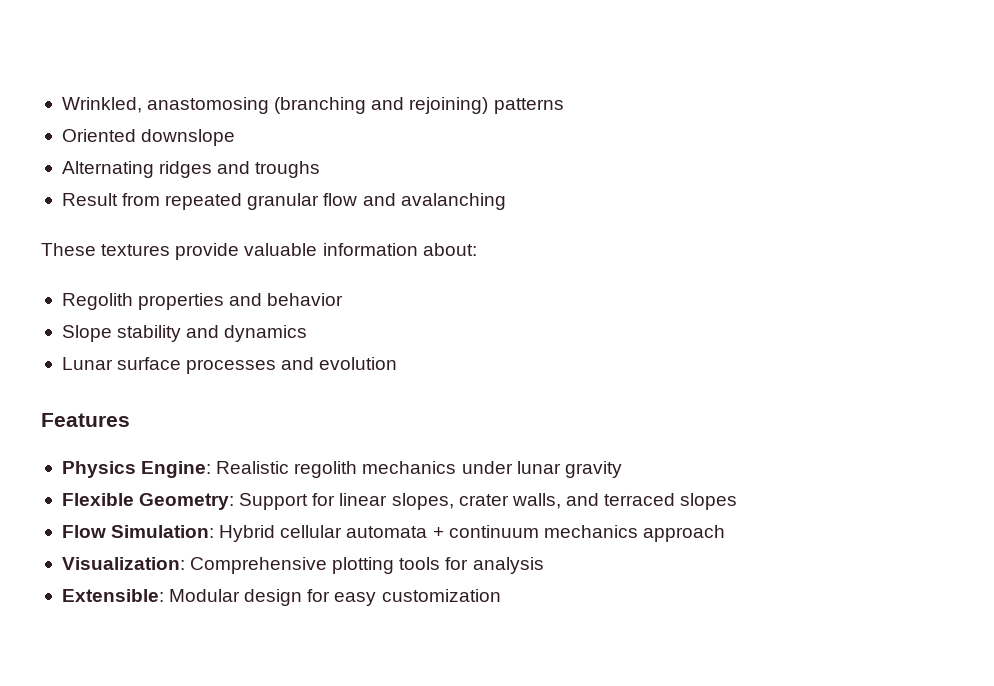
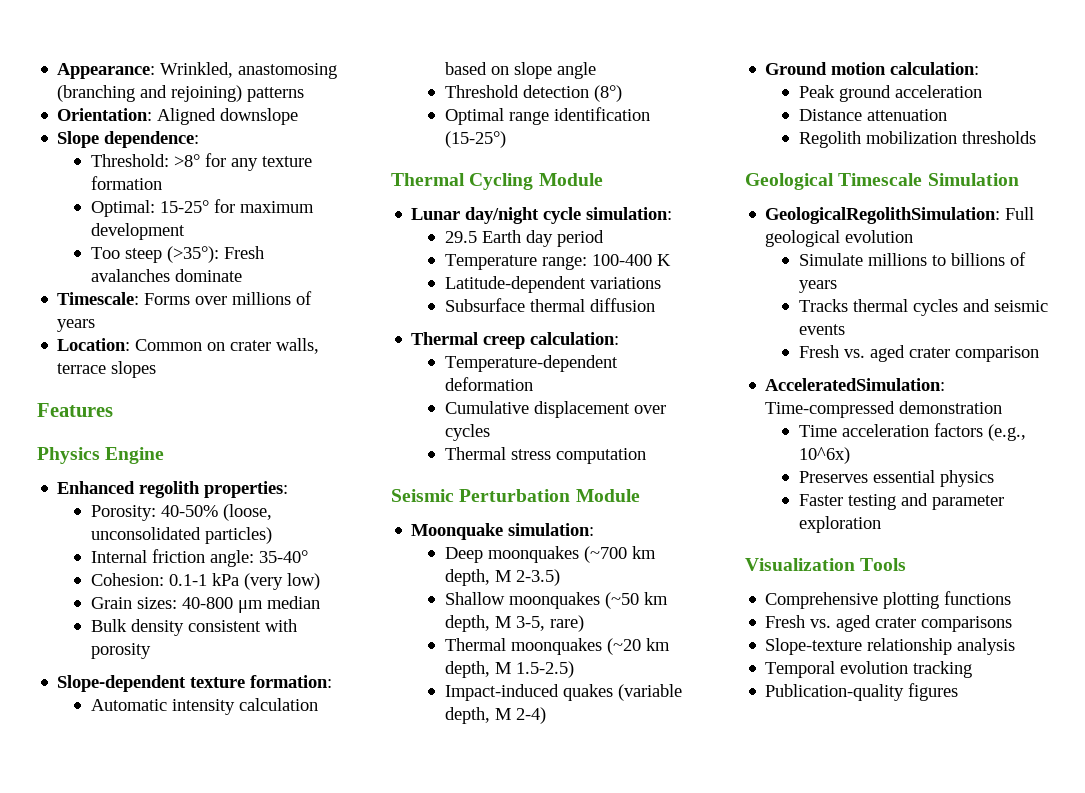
(61, 105) none -> [57,63,156,79] Appearance:
[61,129,136,142] Oriented -> [57,108,217,125] Orientation: Aligned
[61,161,321,178] [61,193,506,210] [41,243,477,260] [61,293,344,310] [61,325,308,342] [61,357,398,374] [41,413,130,427] [61,461,622,478] [61,493,738,510] [61,525,725,542] [61,557,544,574] [61,589,501,606] Alternating ridges and troughs // Result from repeated granular flow and avalanching // These textures provide valuable information about: // Regolith properties and behavior // Slope stability and dynamics // Lunar surface processes and evolution // Features // Physics Engine: Realistic regolith mechanics under lunar gravity // Flexible Geometry: Support for linear slopes, crater walls, and terraced slopes // Flow Simulation: Hybrid cellular automata + continuum mechanics approach // Visualization: Comprehensive plotting tools for analysis // Extensible: Modular design for easy customization -> [57,131,200,148] [90,153,312,171] [90,176,162,190] [90,199,314,217] [90,223,185,240] [90,246,264,263] [90,269,242,282] [57,291,313,305] [57,319,96,332] [57,338,320,354] [57,361,157,378] [37,403,113,417] [37,447,165,464] [57,481,289,498] [90,504,272,521] [90,527,272,544] [90,549,308,567] [90,573,320,590] [90,596,320,613] [90,619,297,636] [90,643,151,659] [57,675,333,692] [90,698,318,715] [444,62,596,79] [444,85,622,102] [444,107,650,125] [444,131,506,148] [391,173,603,190] [411,207,673,224] [444,230,604,247] [444,254,671,270] [444,276,661,293] [444,298,655,312] [411,332,620,349] [444,355,618,372] [444,377,533,391] [444,401,666,418] [444,424,490,441] [444,447,646,464] [391,489,640,502] [411,523,595,540] [444,546,656,563] [444,569,560,586] [444,592,668,609] [444,615,584,632] [444,638,670,655] [444,661,574,678] [444,684,682,701] [444,707,546,724] [765,62,980,75] [798,85,982,102] [798,109,947,121] [798,131,1036,148] [745,173,1019,190] [765,207,1035,224] [765,230,914,247] [798,252,1026,266] [798,280,837,293] [798,299,1048,316] [798,324,845,335] [798,345,1039,362] [765,378,946,391] [765,401,1003,418] [798,423,1026,441] [798,447,850,464] [798,470,994,487] [798,493,1004,510] [798,516,881,533] [745,558,907,571] [765,591,1012,609] [765,615,1013,632] [765,638,1016,655] [765,661,973,678] [765,683,959,701] Slope dependence: // Threshold: >8° for any texture formation // Optimal: 15-25° for maximum development // Too steep (>35°): Fresh avalanches dominate // Timescale: Forms over millions of years // Location: Common on crater walls, terrace slopes // Features // Physics Engine // Enhanced regolith properties: // Porosity: 40-50% (loose, unconsolidated particles) // Internal friction angle: 35-40° // Cohesion: 0.1-1 kPa (very low) // Grain sizes: 40-800 μm median // Bulk density consistent with porosity // Slope-dependent texture formation: // Automatic intensity calculation based on slope angle // Threshold detection (8°) // Optimal range identification (15-25°) // Thermal Cycling Module // Lunar day/night cycle simulation: // 29.5 Earth day period // Temperature range: 100-400 K // Latitude-dependent variations // Subsurface thermal diffusion // Thermal creep calculation: // Temperature-dependent deformation // Cumulative displacement over cycles // Thermal stress computation // Seismic Perturbation Module // Moonquake simulation: // Deep moonquakes (~700 km depth, M 2-3.5) // Shallow moonquakes (~50 km depth, M 3-5, rare) // Thermal moonquakes (~20 km depth, M 1.5-2.5) // Impact-induced quakes (variable depth, M 2-4) // Ground motion calculation: // Peak ground acceleration // Distance attenuation // Regolith mobilization thresholds // Geological Timescale Simulation // GeologicalRegolithSimulation: Full geological evolution // Simulate millions to billions of years // Tracks thermal cycles and seismic events // Fresh vs. aged crater comparison // AcceleratedSimulation: Time-compressed demonstration // Time acceleration factors (e.g., 10^6x) // Preserves essential physics // Faster testing and parameter exploration // Visualization Tools // Comprehensive plotting functions // Fresh vs. aged crater comparisons // Slope-texture relationship analysis // Temporal evolution tracking // Publication-quality figures

